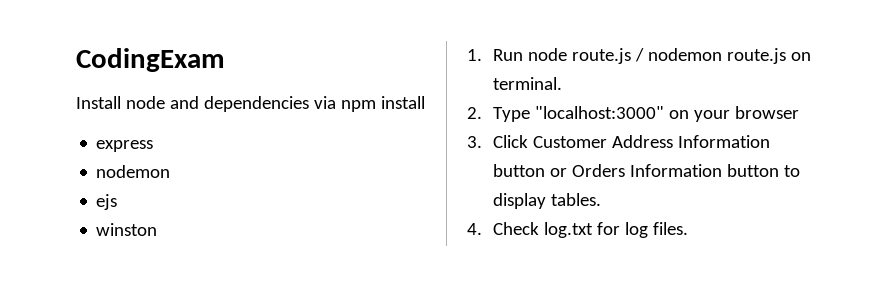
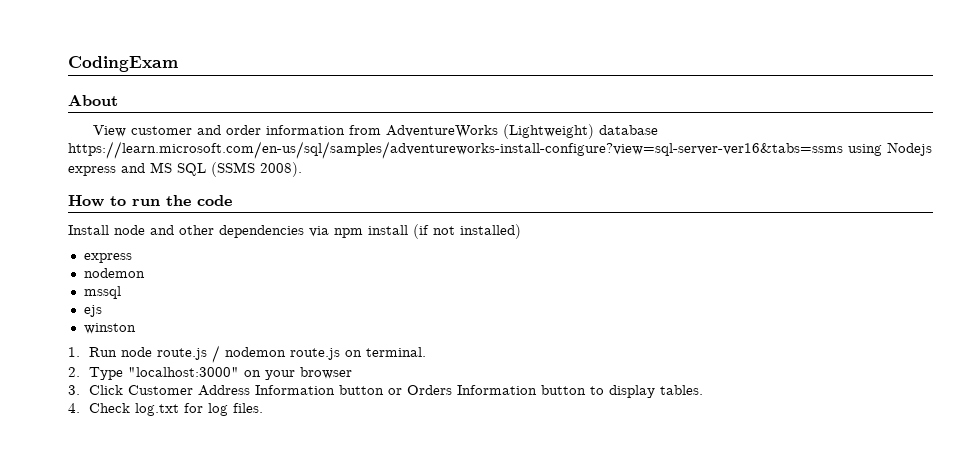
(225, 60) none -> [68,95,118,106] [93,124,659,139] [68,141,932,159] [68,162,302,177] [68,195,232,207] // About // View customer and order information from AdventureWorks (Lightweight) database https://learn.microsoft.com/en-us/sql/samples/adventureworks-install-configure?view=sql-server-ver16&tabs=ssms using Nodejs express and MS SQL (SSMS 2008). // How to run the code
(199, 102) none -> [179,225,214,235] other
(425, 102) none -> [413,224,521,239] (if not installed)
(171, 171) none -> [83,286,121,299] // mssql

